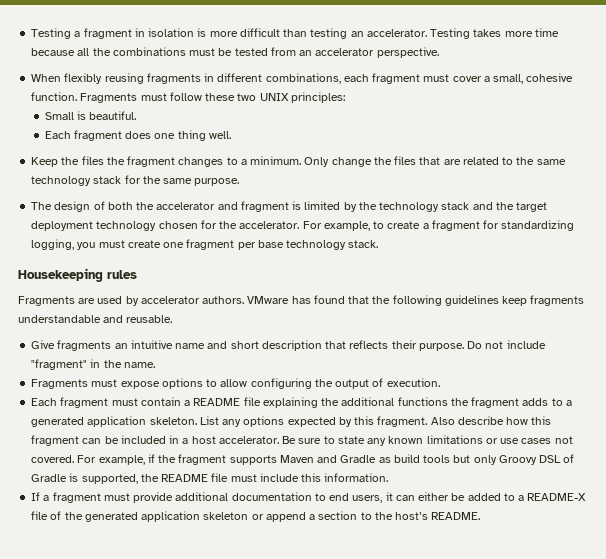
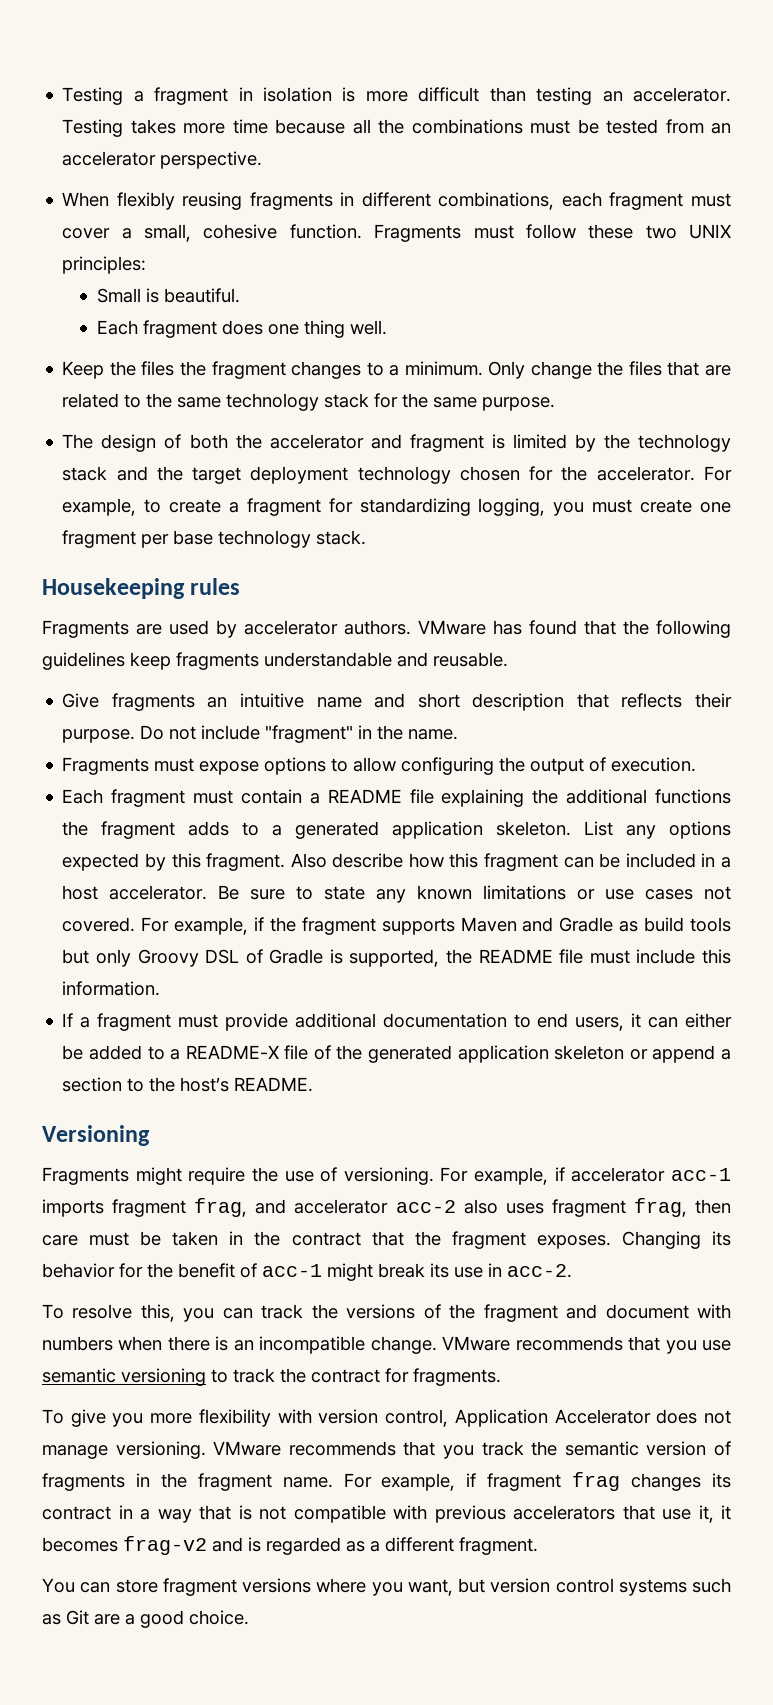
(481, 516) none -> [42,1125,150,1146] [42,1167,731,1185] [42,1198,732,1217] [42,1231,731,1249] [42,1263,572,1281] [42,1304,731,1322] [42,1336,732,1354] [42,1368,501,1386] [42,1409,732,1427] [42,1441,732,1459] [42,1472,731,1491] [42,1505,731,1523] [42,1536,538,1555] [42,1578,731,1596] [42,1610,249,1628] // Versioning // Fragments might require the use of versioning. For example, if accelerator acc-1 imports fragment frag, and accelerator acc-2 also uses fragment frag, then care must be taken in the contract that the fragment exposes. Changing its behavior for the benefit of acc-1 might break its use in acc-2. // To resolve this, you can track the versions of the fragment and document with numbers when there is an incompatible change. VMware recommends that you use semantic versioning to track the contract for fragments. // To give you more flexibility with version control, Application Accelerator does not manage versioning. VMware recommends that you track the semantic version of fragments in the fragment name. For example, if fragment frag changes its contract in a way that is not compatible with previous accelerators that use it, it becomes frag-v2 and is regarded as a different fragment. // You can store fragment versions where you want, but version control systems such as Git are a good choice.

